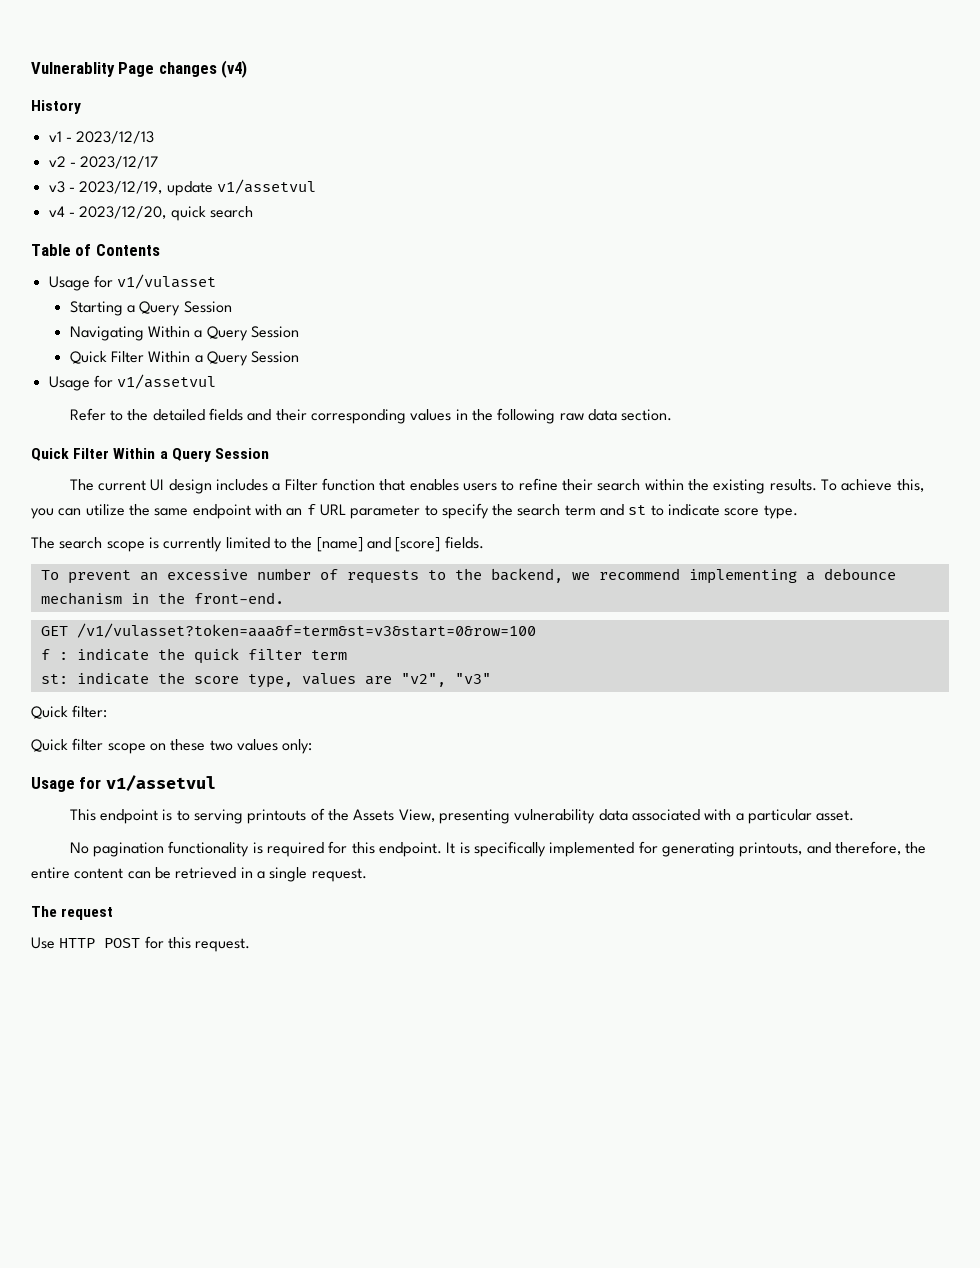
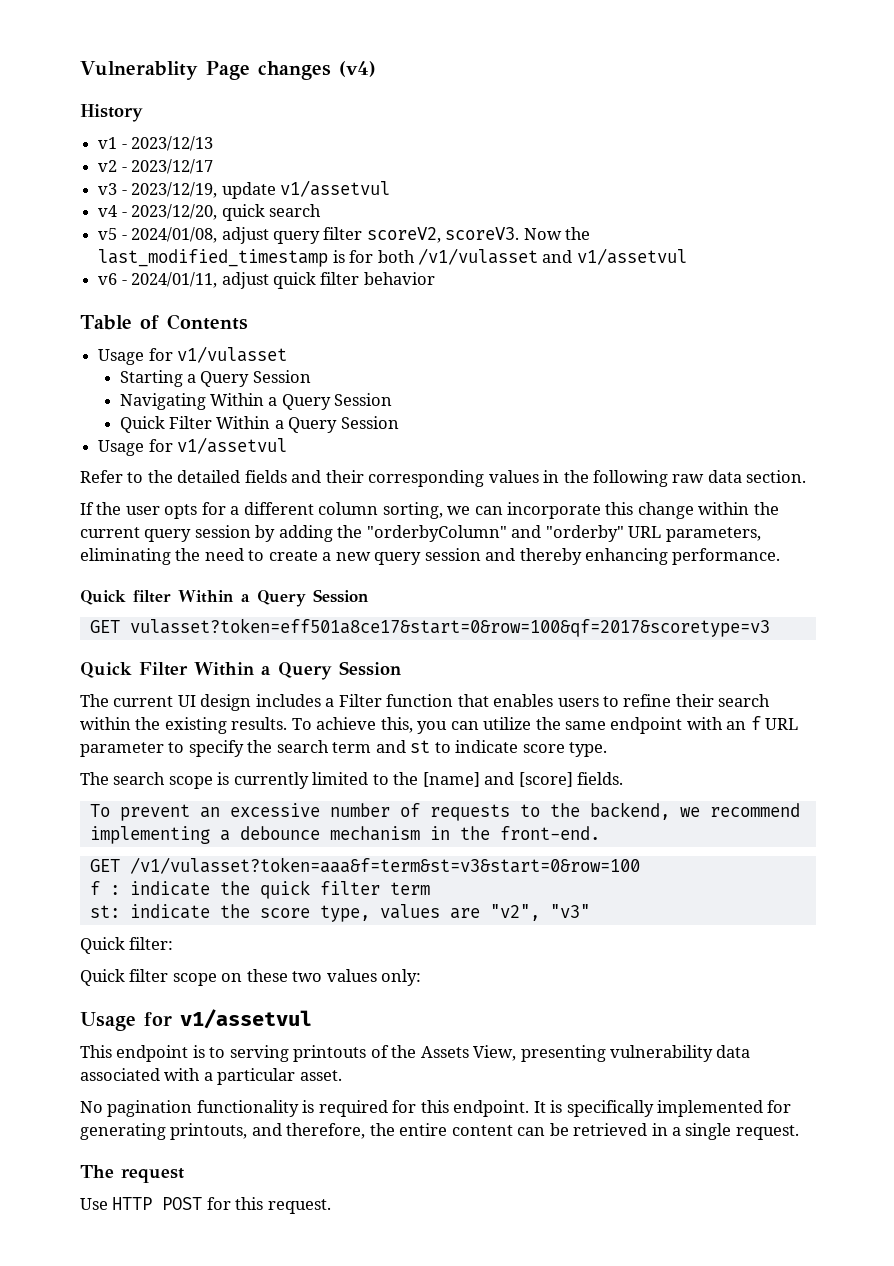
(253, 212) none -> [98,227,591,244] [98,248,687,267] [98,272,435,289] // v5 - 2024/01/08, adjust query filter scoreV2, scoreV3. Now the last_modified_timestamp is for both /v1/vulasset and v1/assetvul // v6 - 2024/01/11, adjust quick filter behavior
(673, 415) none -> [80,502,779,519] [80,525,761,542] [80,548,781,565] [80,589,369,607] [89,618,770,637] // If the user opts for a different column sorting, we can incorporate this change within the current query session by adding the "orderbyColumn" and "orderby" URL parameters, eliminating the need to create a new query session and thereby enhancing performance. // Quick filter Within a Query Session // GET vulasset?token=eff501a8ce17&start=0&row=100&qf=2017&scoretype=v3

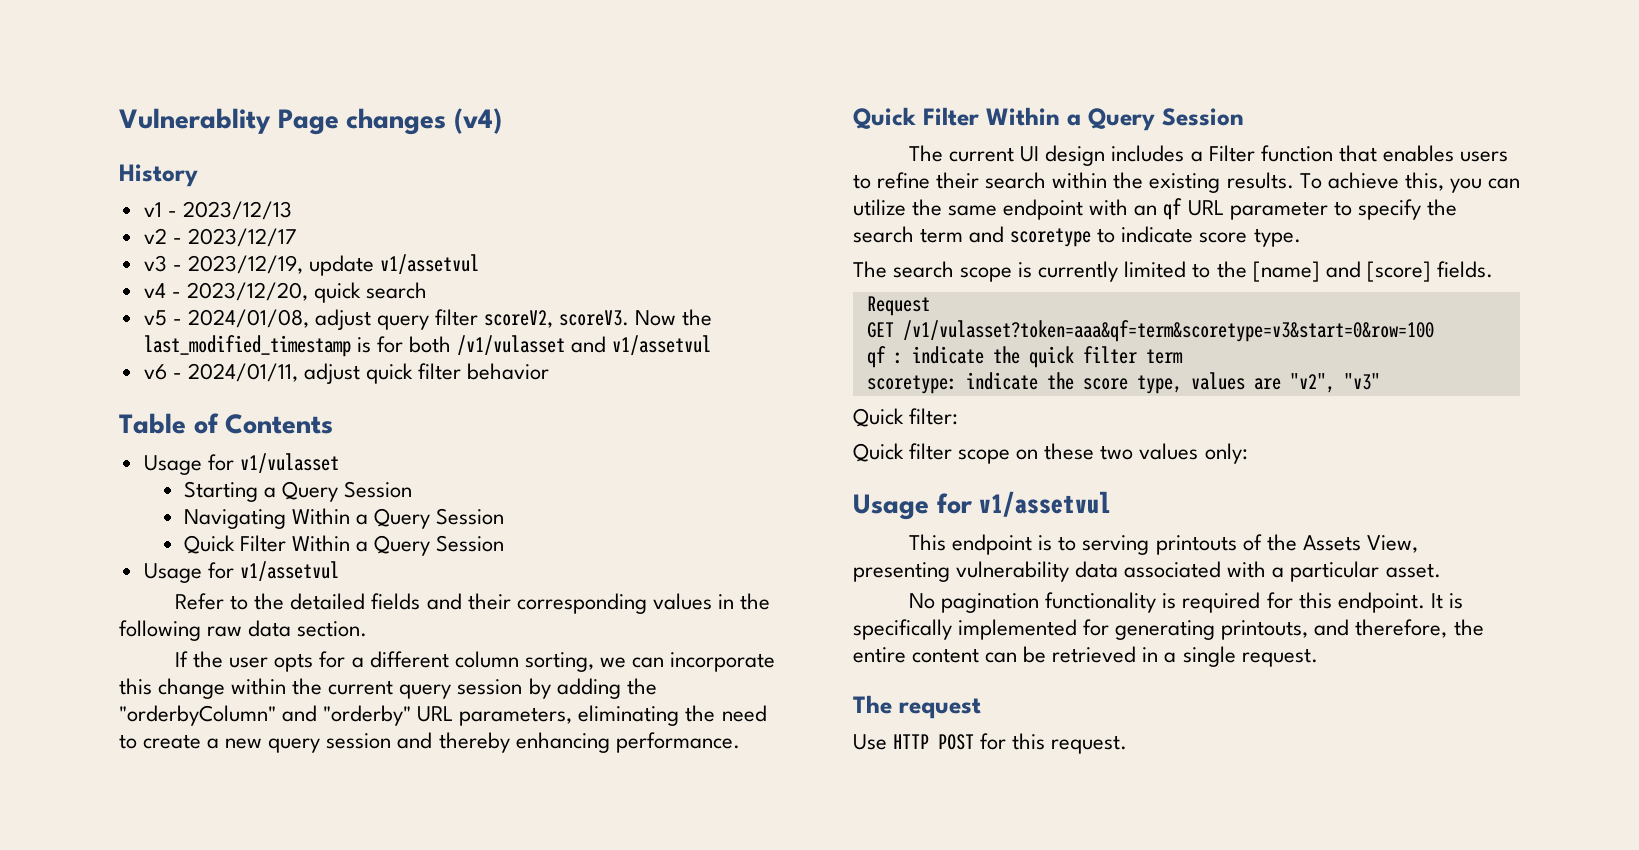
[80,589,369,607] [89,618,770,637] // Quick filter Within a Query Session // GET vulasset?token=eff501a8ce17&start=0&row=100&qf=2017&scoretype=v3 -> (740, 742) none
[750,716,761,730] f -> [1163,198,1183,220] qf
[410,740,431,753] st -> [1010,228,1092,247] scoretype
[89,802,800,821] [89,826,600,844] [89,857,640,874] [89,881,100,895] To prevent an excessive number of requests to the backend, we recommend implementing a debounce mechanism in the front-end. // GET /v1/vulasset?token=aaa&f=term&st=v3&start=0&row=100 // f -> [866,296,930,316] [866,320,1434,342] [866,346,886,368] Request // GET /v1/vulasset?token=aaa&qf=term&scoretype=v3&start=0&row=100 // qf
[89,905,120,918] st: -> [866,375,957,394] scoretype:

